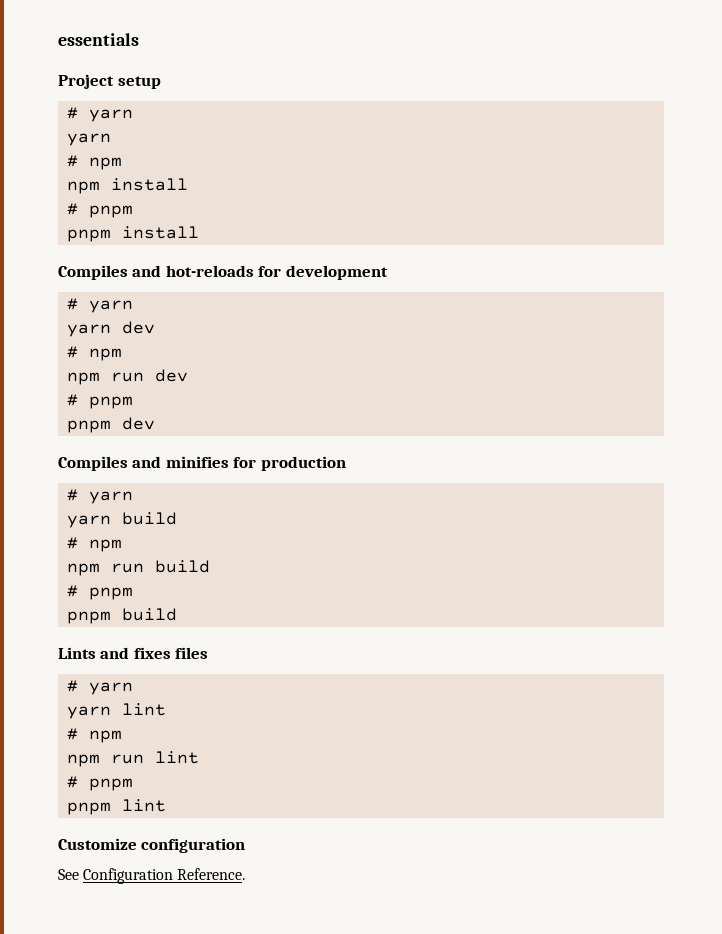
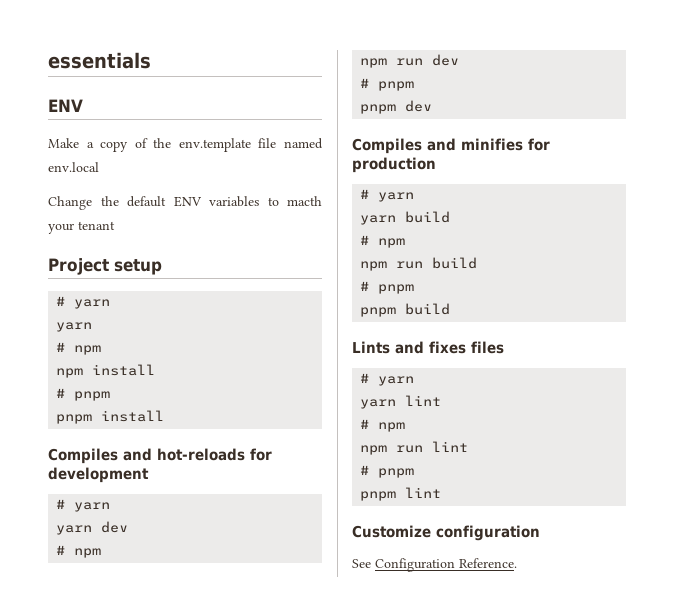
(139, 39) none -> [48,99,83,112] [48,138,323,152] [48,162,99,172] [48,196,322,210] [48,221,115,234] // ENV // Make a copy of the env.template file named env.local // Change the default ENV variables to macth your tenant

